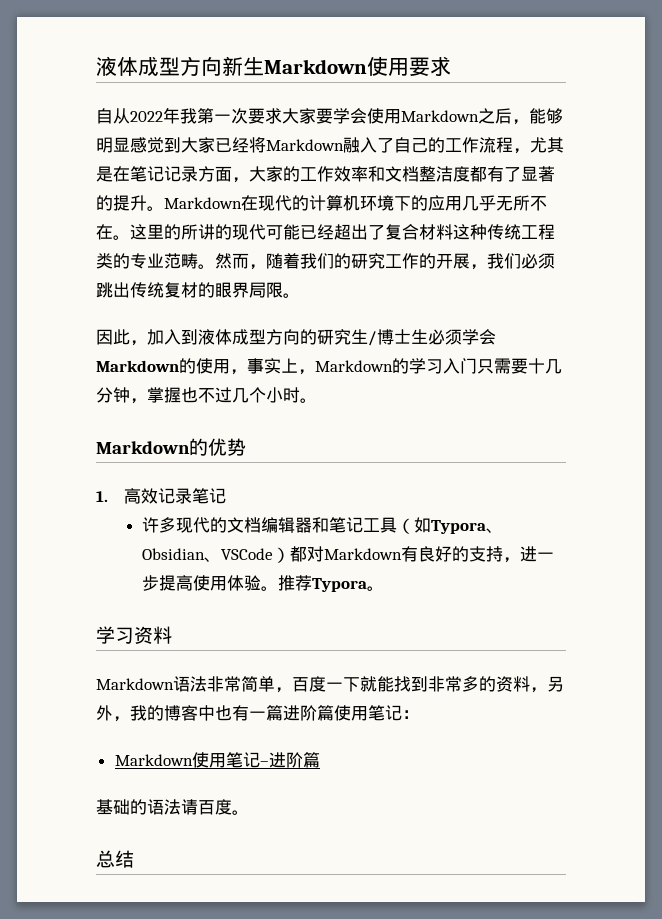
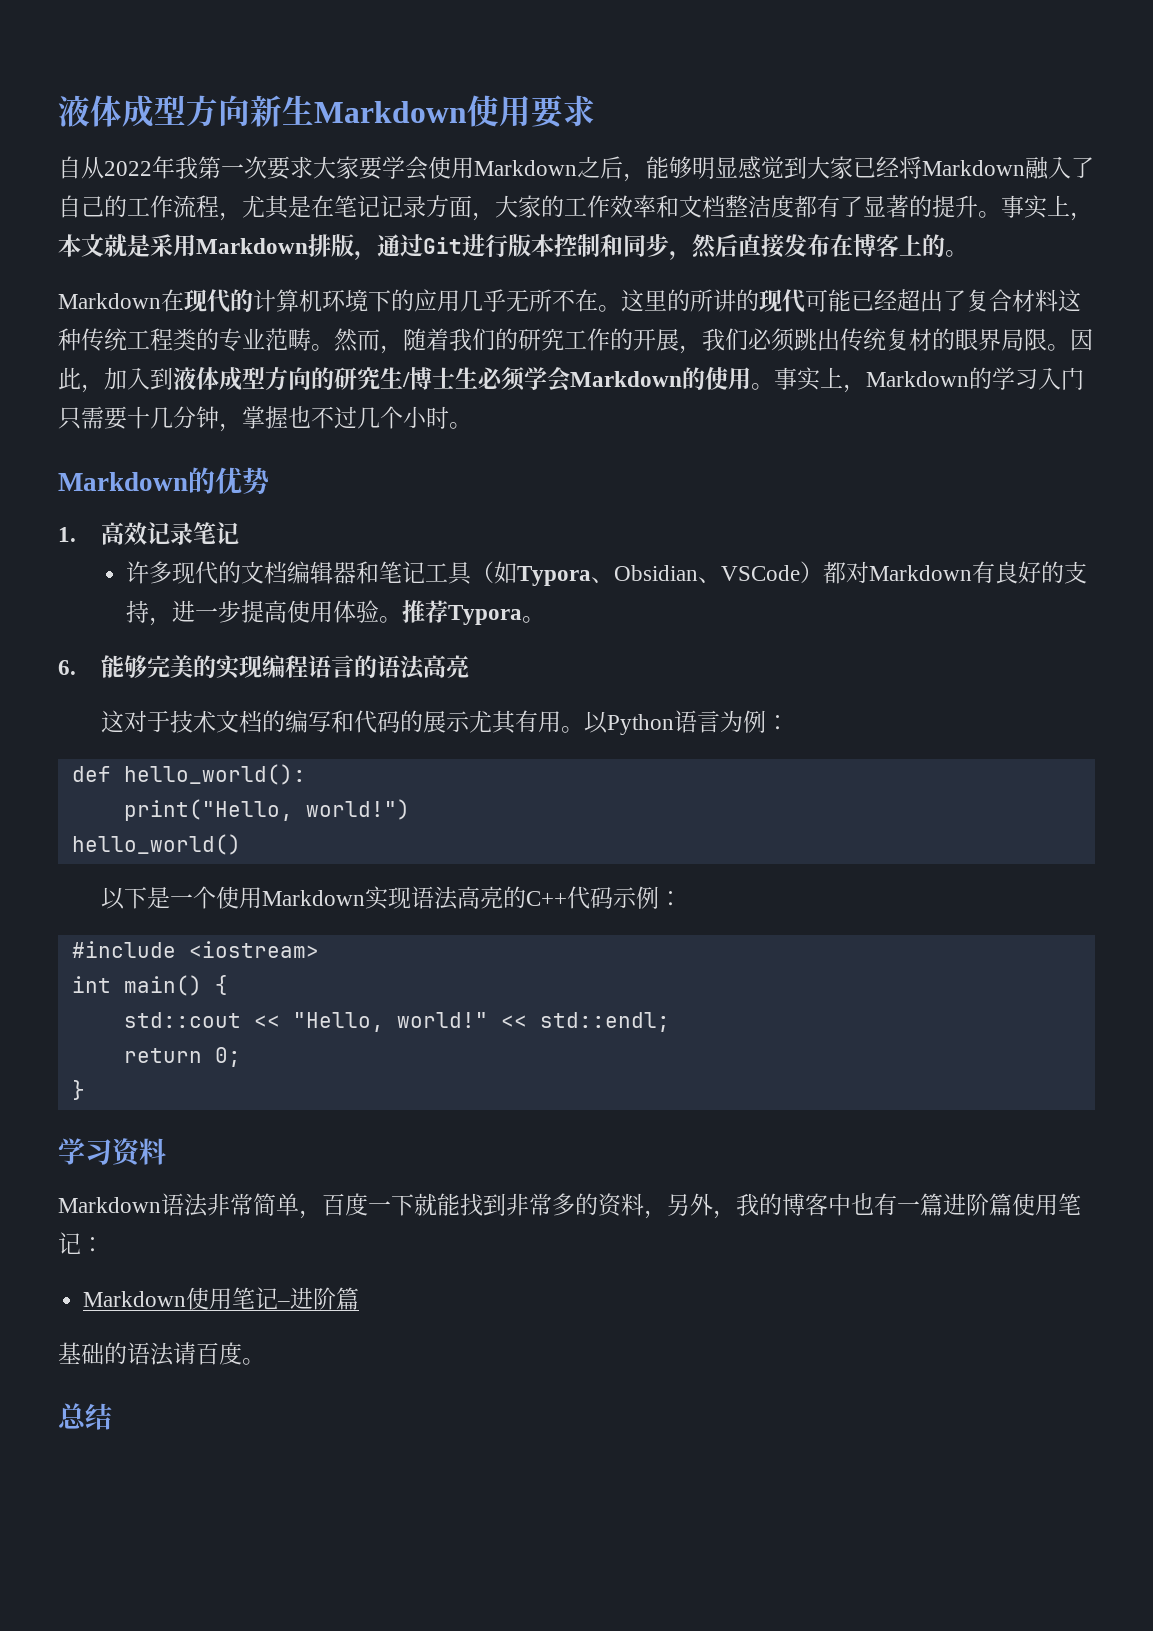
(164, 208) none -> [1001,195,1093,221] [58,234,968,260] 事实上，本文就是采用Markdown排版，通过Git进行版本控制和同步，然后直接发布在博客上的。 //
(300, 295) // -> (1070, 347) none
[230,369,247,375] ， -> [751,383,774,390] 。
(385, 588) none -> [58,655,469,680] [100,710,789,735] [71,764,306,785] [123,799,410,821] [71,834,241,855] [100,886,682,910] [71,941,319,958] [71,975,228,996] [123,1012,670,1032] [123,1047,241,1067] [71,1080,85,1100] // 6.能够完美的实现编程语言的语法高亮 // 这对于技术文档的编写和代码的展示尤其有用。以Python语言为例： // def hello_world(): // print("Hello, world!") // hello_world() // 以下是一个使用Markdown实现语法高亮的C++代码示例： // #include <iostream> // int main() { // std::cout << "Hello, world!" << std::endl; // return 0; // }

